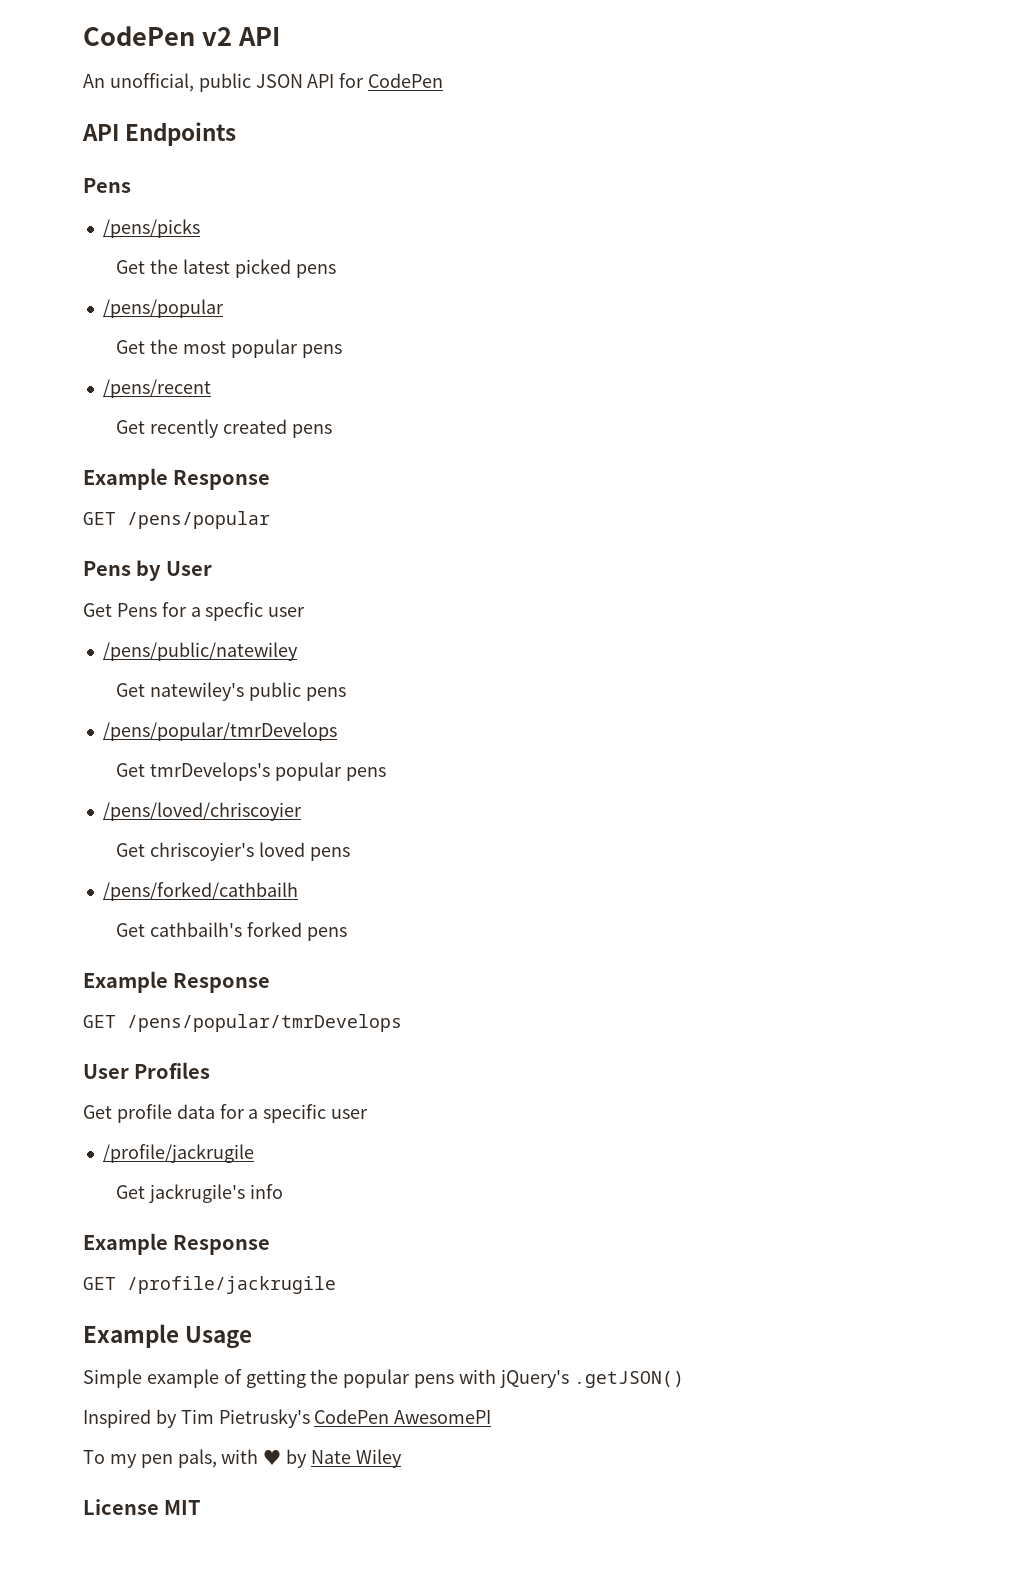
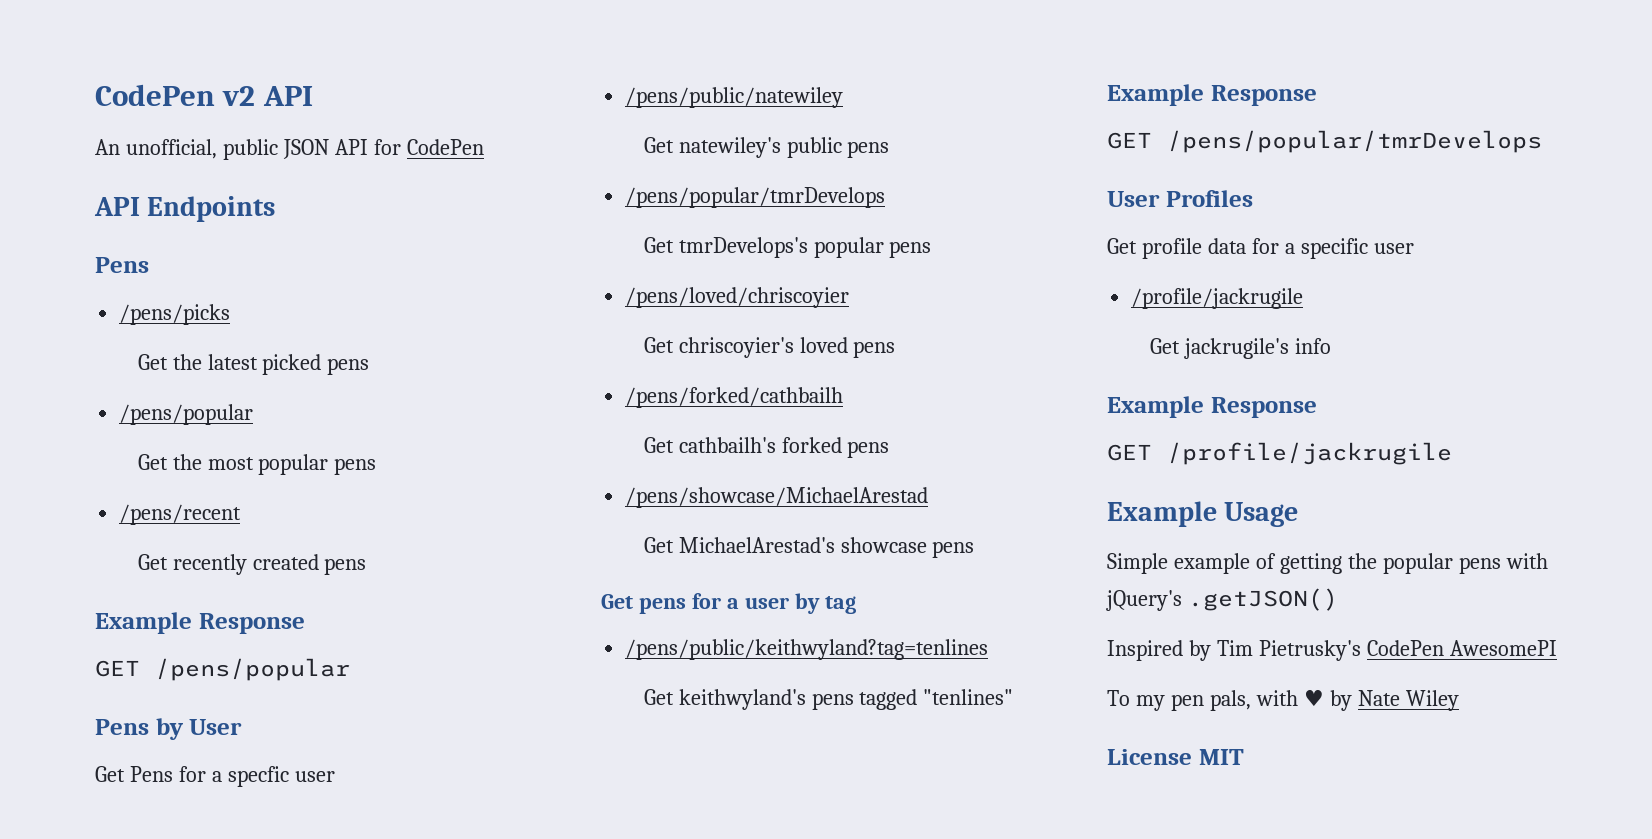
(347, 934) none -> [625,487,929,508] [643,537,975,558] [601,593,856,614] [625,639,989,660] [643,689,1014,710] // /pens/showcase/MichaelArestad // Get MichaelArestad's showcase pens // Get pens for a user by tag // /pens/public/keithwyland?tag=tenlines // Get keithwyland's pens tagged "tenlines"

